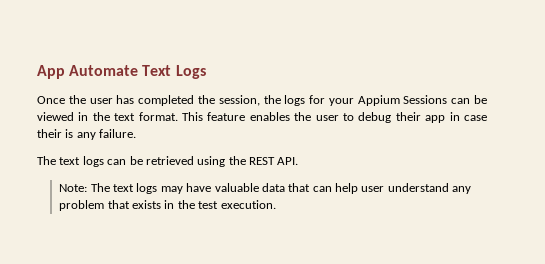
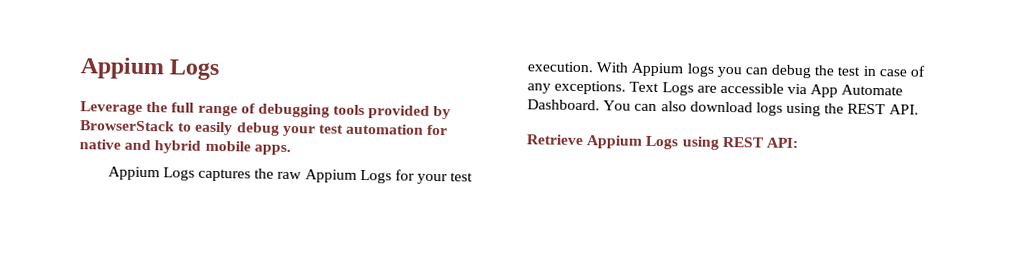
[37,65,206,79] [37,95,487,106] [37,112,487,123] [37,129,137,140] [37,156,299,167] [59,183,472,194] [59,200,276,211] App Automate Text Logs // Once the user has completed the session, the logs for your Appium Sessions can be viewed in the text format. This feature enables the user to debug their app in case their is any failure. // The text logs can be retrieved using the REST API. // Note: The text logs may have valuable data that can help user understand any problem that exists in the test execution. -> [80,57,220,81] [80,101,452,120] [80,120,449,137] [79,139,291,156] [107,166,474,185] [527,61,926,79] [527,80,904,98] [527,99,919,117] [526,134,798,150] Appium Logs // Leverage the full range of debugging tools provided by BrowserStack to easily debug your test automation for native and hybrid mobile apps. // Appium Logs captures the raw Appium Logs for your test execution. With Appium logs you can debug the test in case of any exceptions. Text Logs are accessible via App Automate Dashboard. You can also download logs using the REST API. // Retrieve Appium Logs using REST API:

